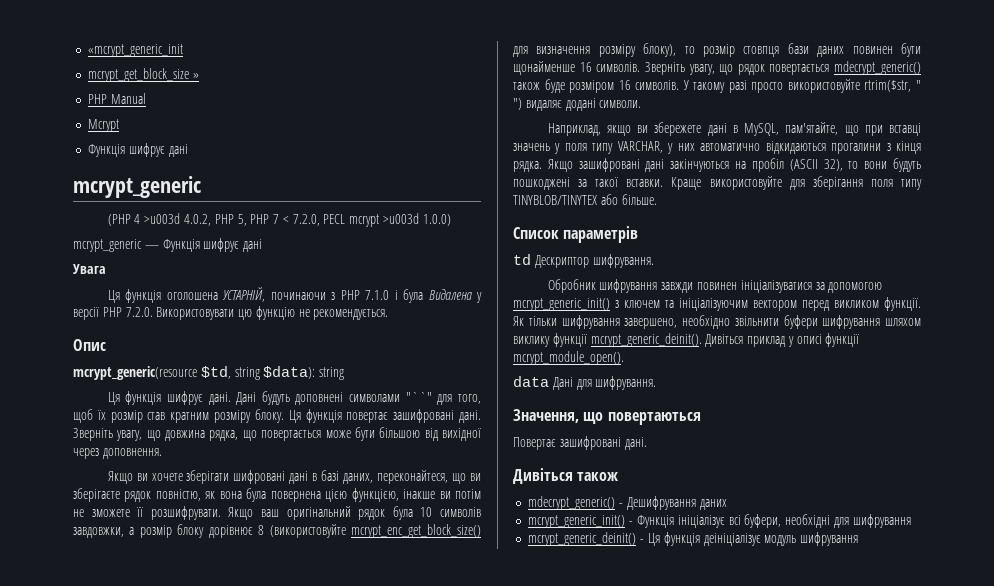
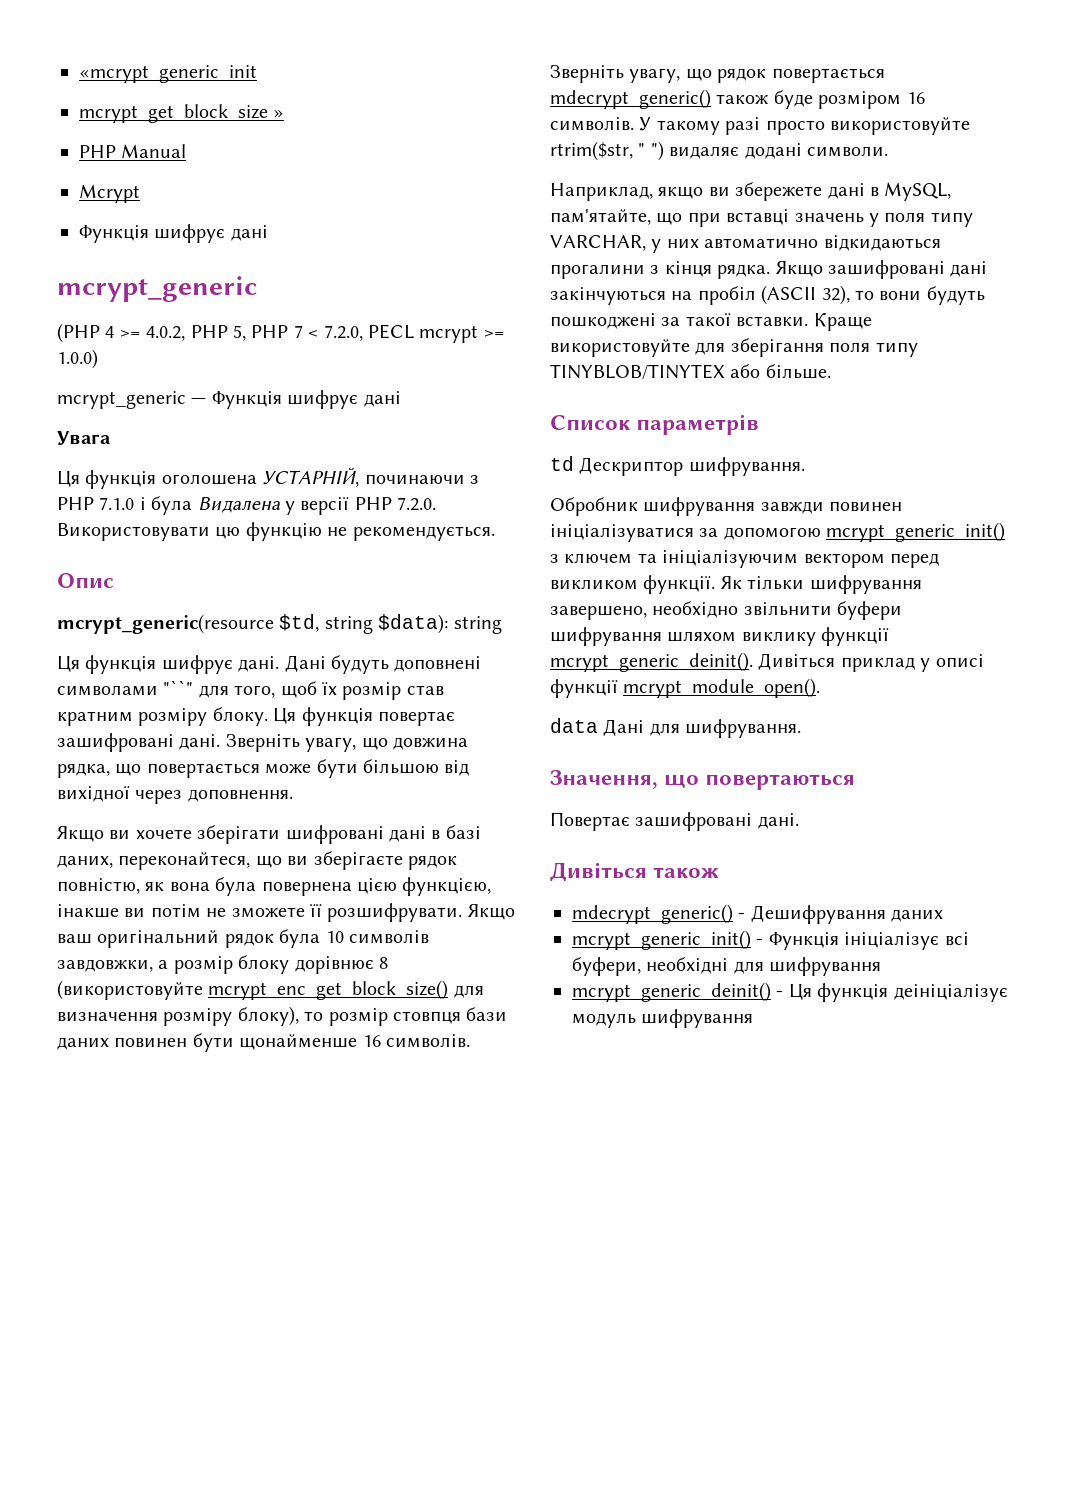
[144,213,181,224] >u003d -> [119,330,141,338] >=
[382,213,419,224] >u003d -> [483,330,505,338] >=

